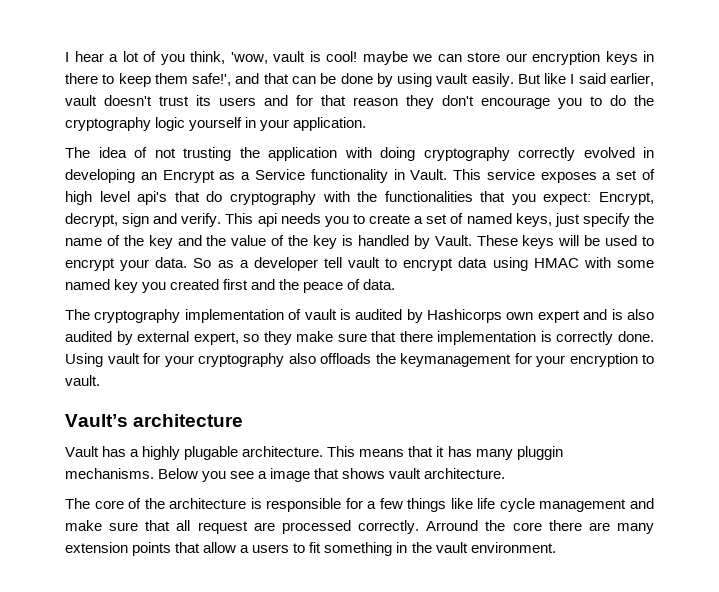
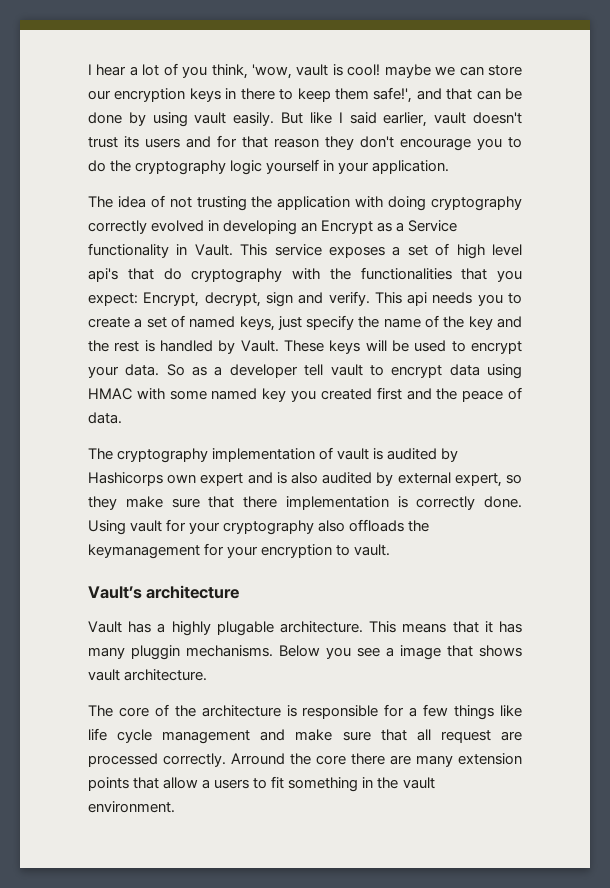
[231,235,338,249] value of the key -> [114,341,140,352] rest

